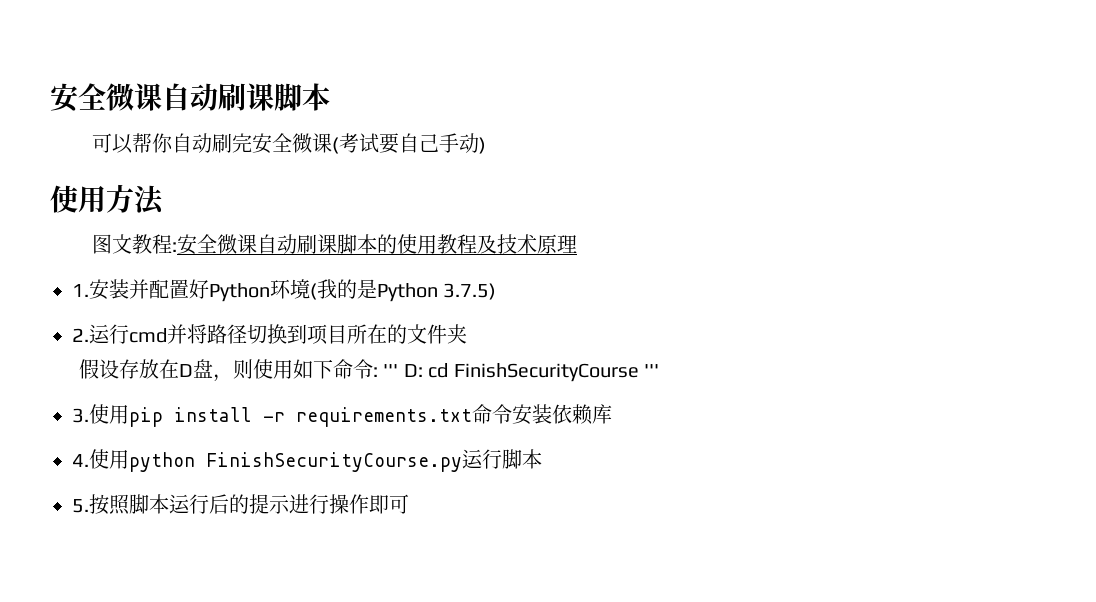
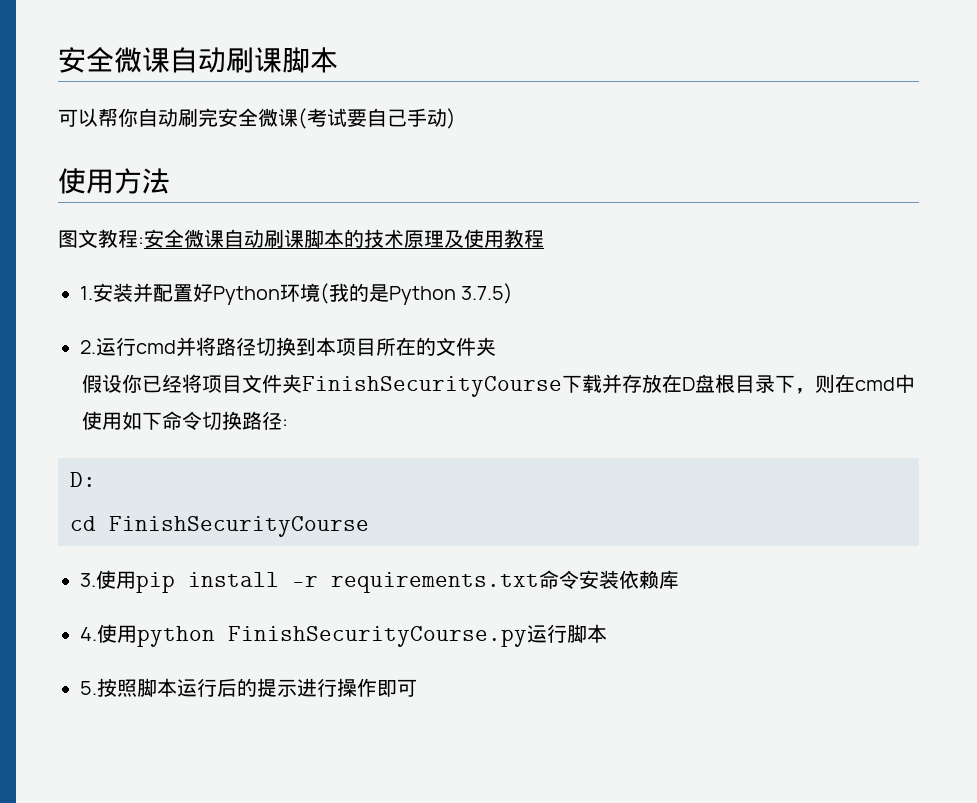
(397, 244) none -> [364,229,464,248] 技术原理及
[476,234,577,254] 及技术原理 -> (544, 238) none
(307, 334) none -> [316,337,336,356] 本
[119,359,254,382] 存放在D盘，则 -> [121,374,915,397] 你已经将项目文件夹FinishSecurityCourse下载并存放在D盘根目录下，则在cmd中
[373,364,399,377] : ''' -> [201,411,288,430] 切换路径: //
(423, 370) none -> (96, 479) //
[644,364,660,377] ''' -> (369, 526) none

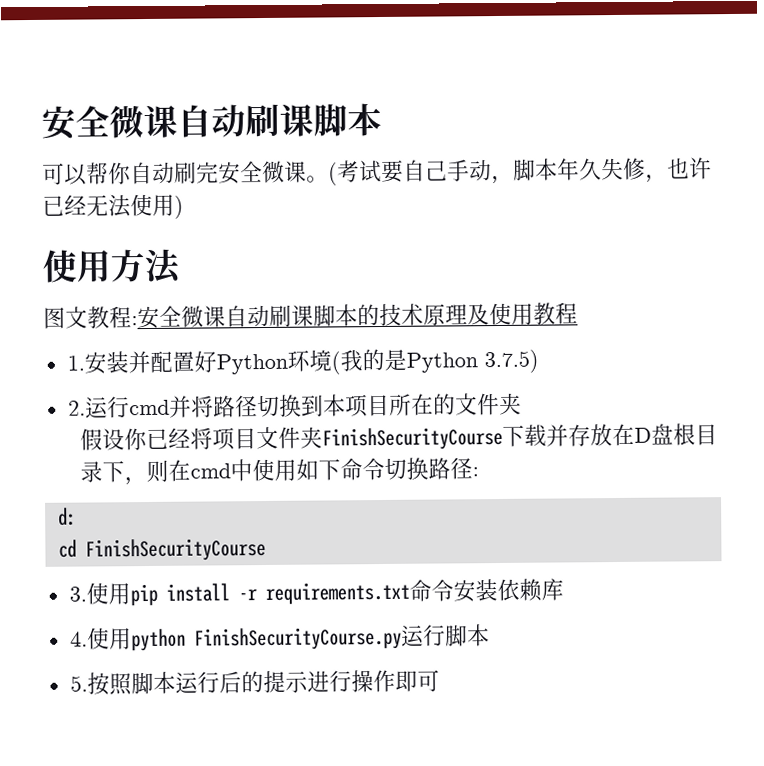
(298, 117) none -> [306,175,329,183] 。
(447, 117) none -> [491,157,712,185] [42,193,175,218] ，脚本年久失修，也许已经无法使用
[70,472,96,487] D: -> [57,507,77,526] d:

